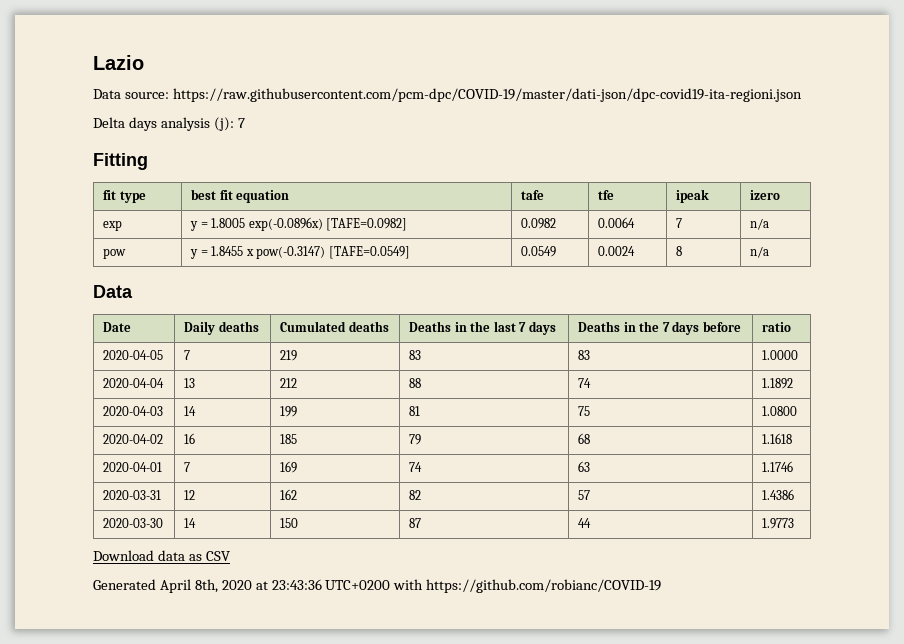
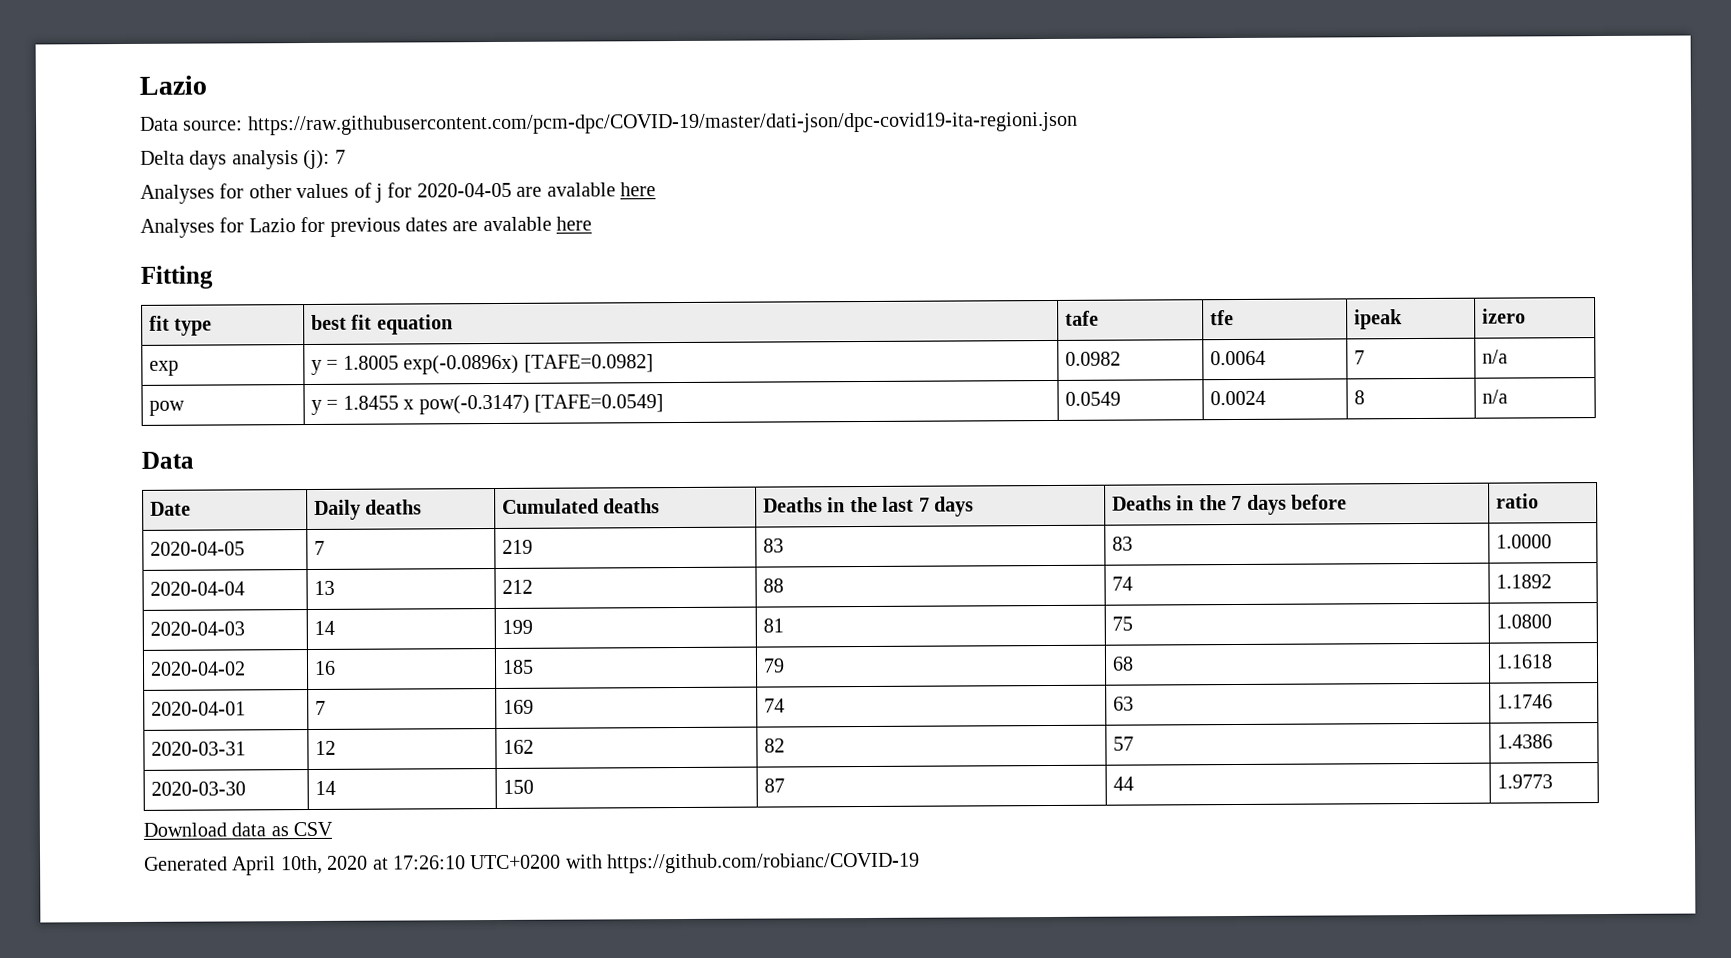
(245, 123) none -> [140,182,656,204] [140,216,593,238] // Analyses for other values of j for 2020-04-05 are avalable here // Analyses for Lazio for previous dates are avalable here
[194,579,218,593] 8th, -> [280,855,323,875] 10th,
[271,579,322,590] 23:43:36 -> [393,855,466,870] 17:26:10

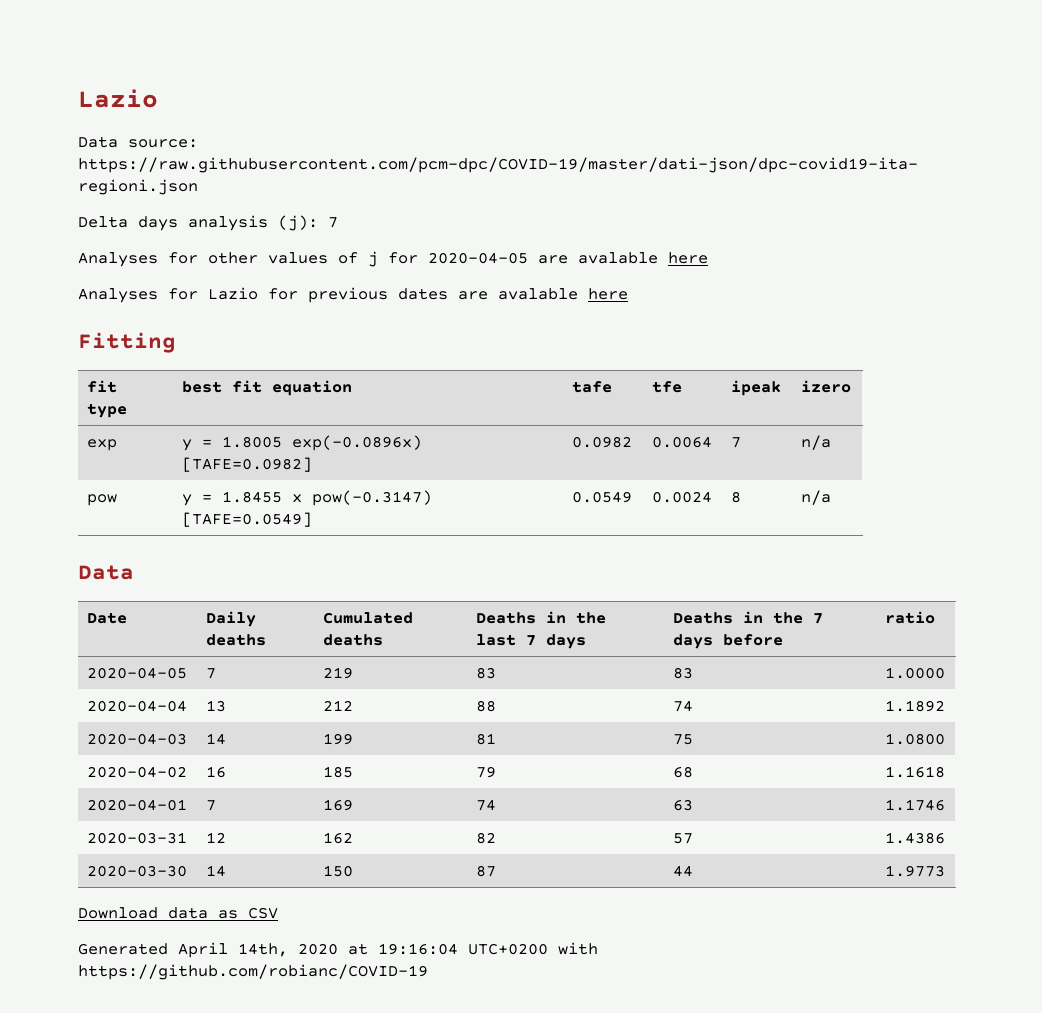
[280,855,323,875] 10th, -> [238,943,288,957] 14th,
[393,855,466,870] 17:26:10 -> [378,943,458,955] 19:16:04

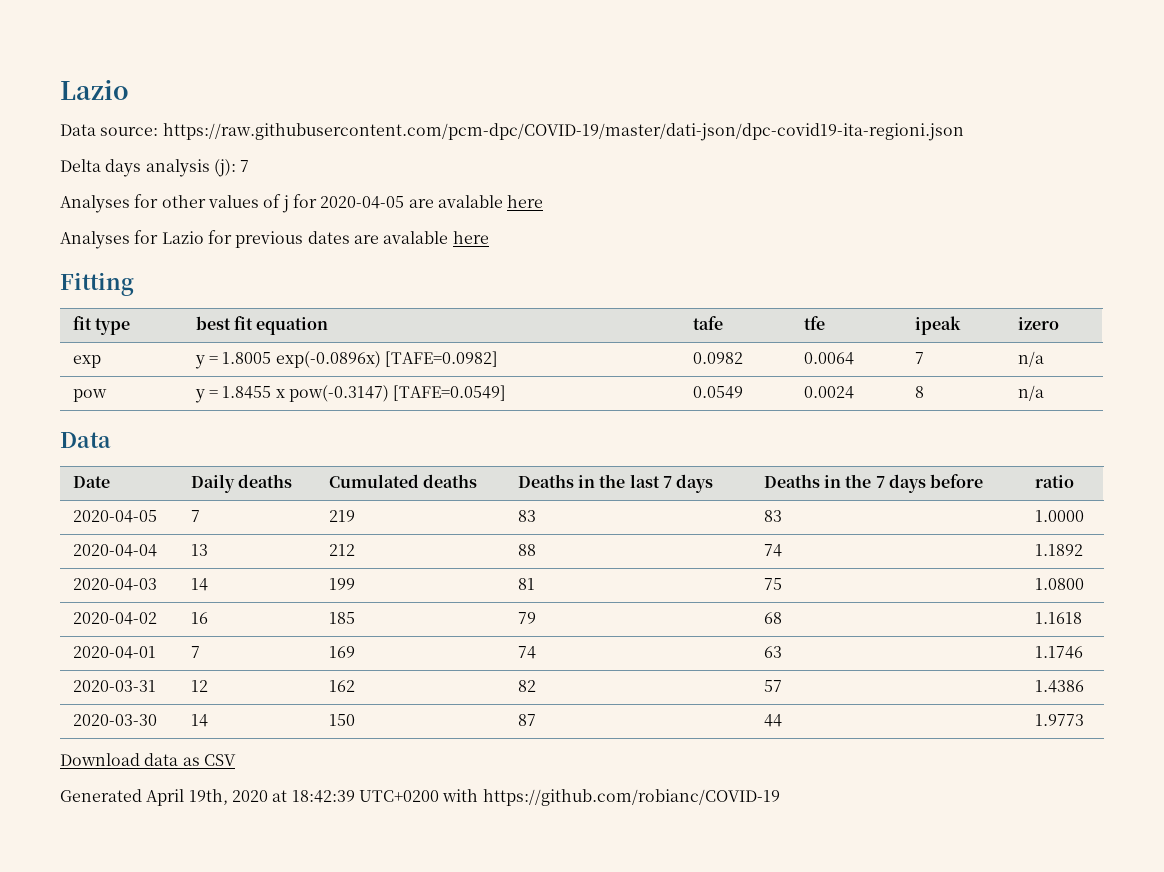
[238,943,288,957] 14th, -> [188,789,228,805] 19th,
[378,943,458,955] 19:16:04 -> [291,790,355,803] 18:42:39

